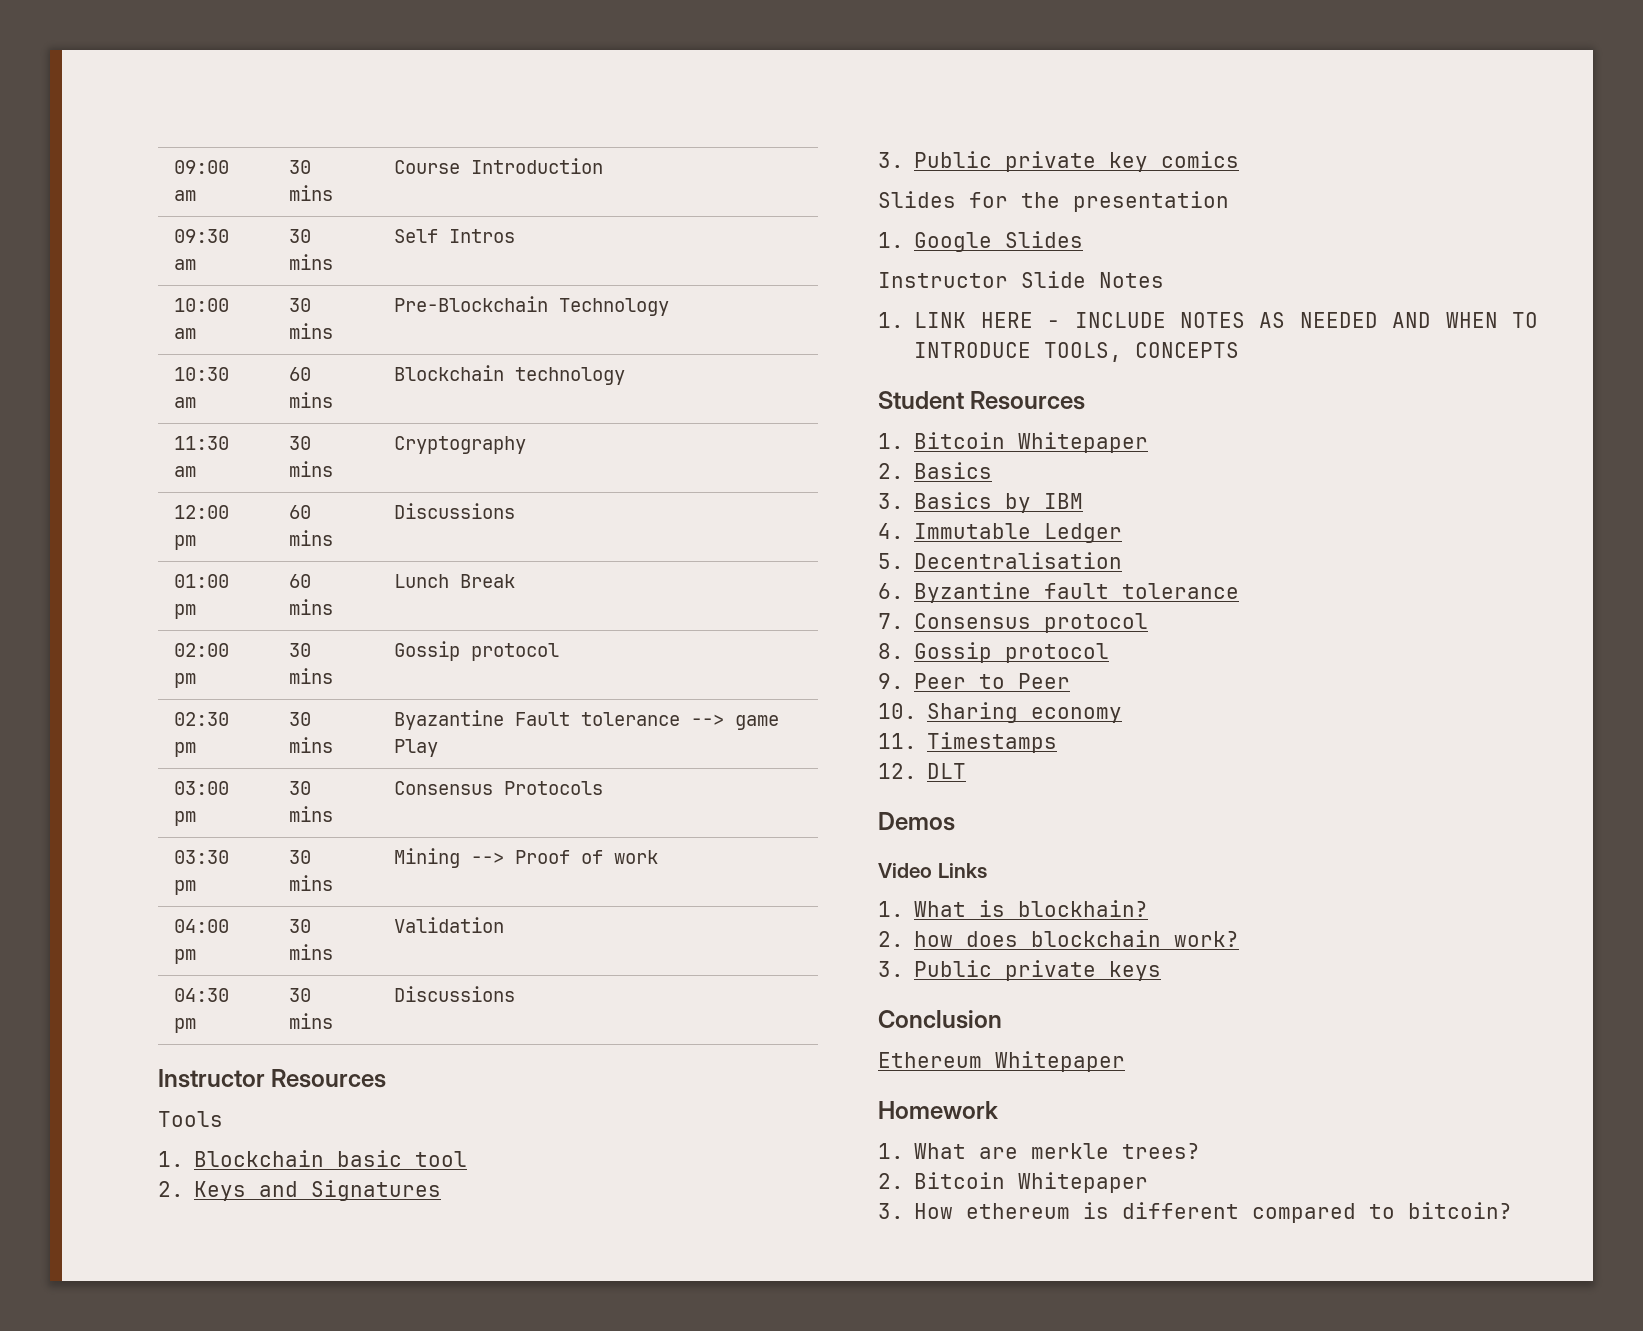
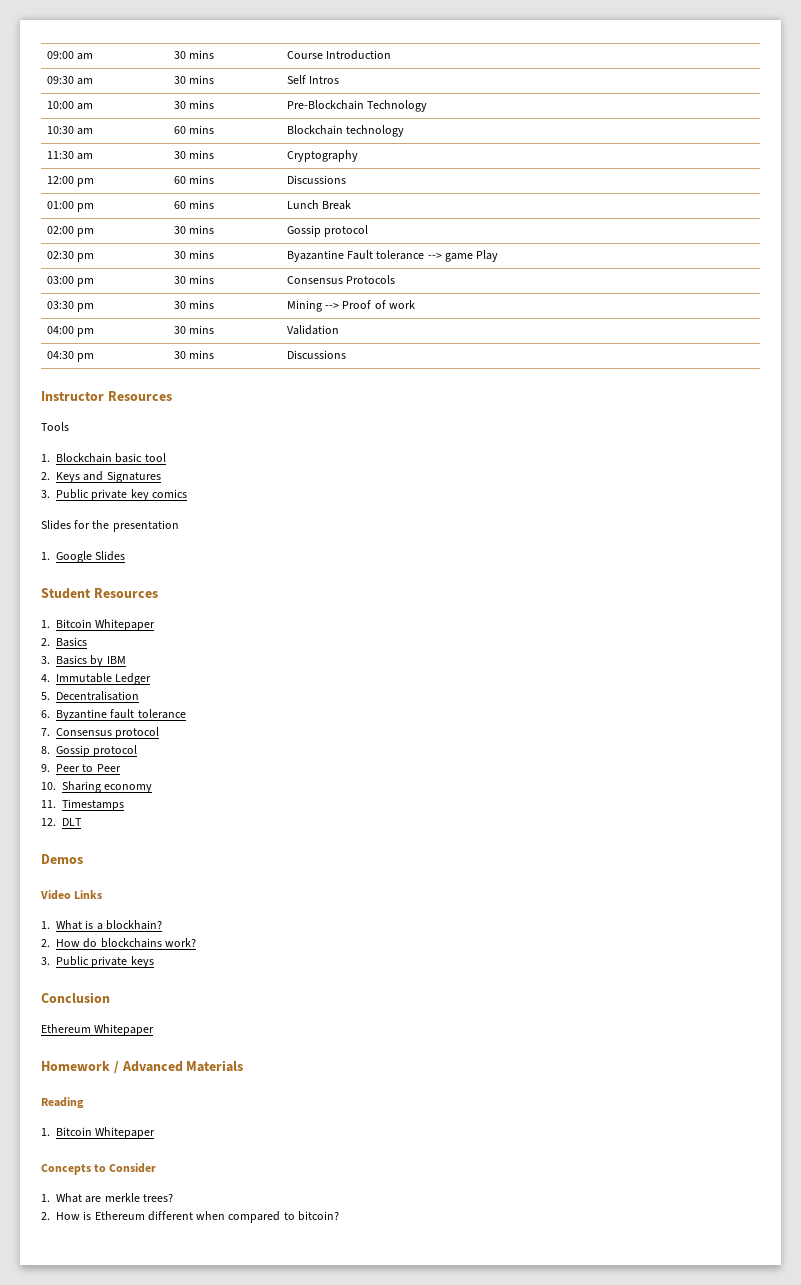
[878,271,1164,288] [878,312,1538,328] [914,342,1240,362] // Instructor Slide Notes // 1. LINK HERE - INCLUDE NOTES AS NEEDED AND WHEN TO INTRODUCE TOOLS, CONCEPTS -> (126, 556) none
(1006, 908) none -> [96,923,103,930] a
[914,930,1162,947] how does blockchain -> [56,938,162,948] How do blockchains
(998, 1110) none -> [113,1060,244,1074] [41,1097,84,1109] [41,1127,156,1139] [41,1163,157,1175] / Advanced Materials // Reading // 1. Bitcoin Whitepaper // Concepts to Consider
[914,1172,1149,1193] [878,1202,1240,1219] Bitcoin Whitepaper // 3. How ethereum is different -> [56,1211,226,1221] How is Ethereum different when

